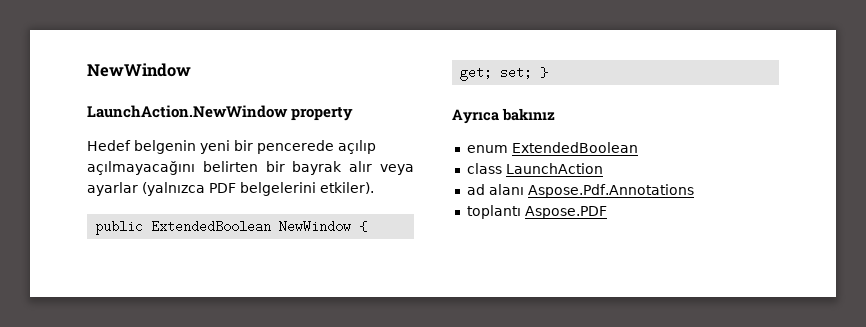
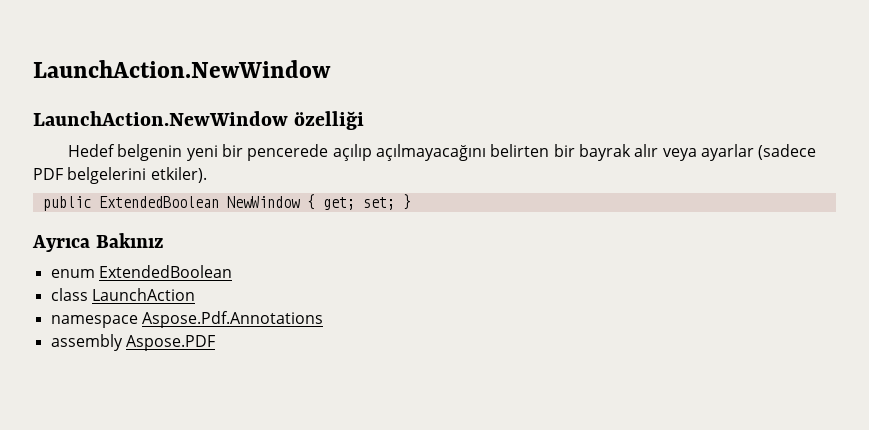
[87,63,191,77] [87,105,354,121] NewWindow // LaunchAction.NewWindow property -> [33,60,331,78] [33,111,365,130] LaunchAction.NewWindow // LaunchAction.NewWindow özelliği
[142,182,205,196] (yalnızca -> [758,144,817,160] (sadece
[502,108,555,121] bakınız -> [95,233,164,248] Bakınız
[466,184,524,195] ad alanı -> [50,315,138,328] namespace
[466,205,521,219] toplantı -> [50,334,123,351] assembly

